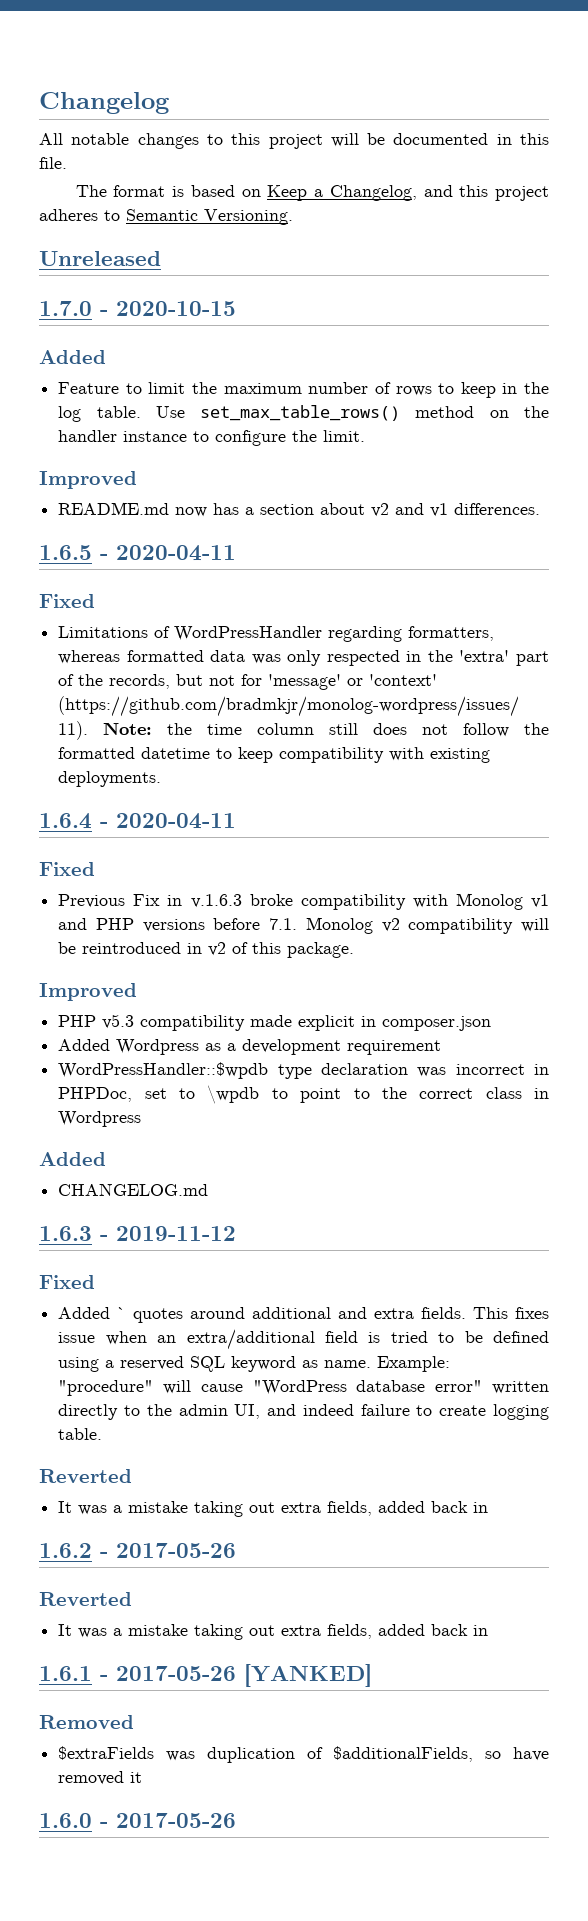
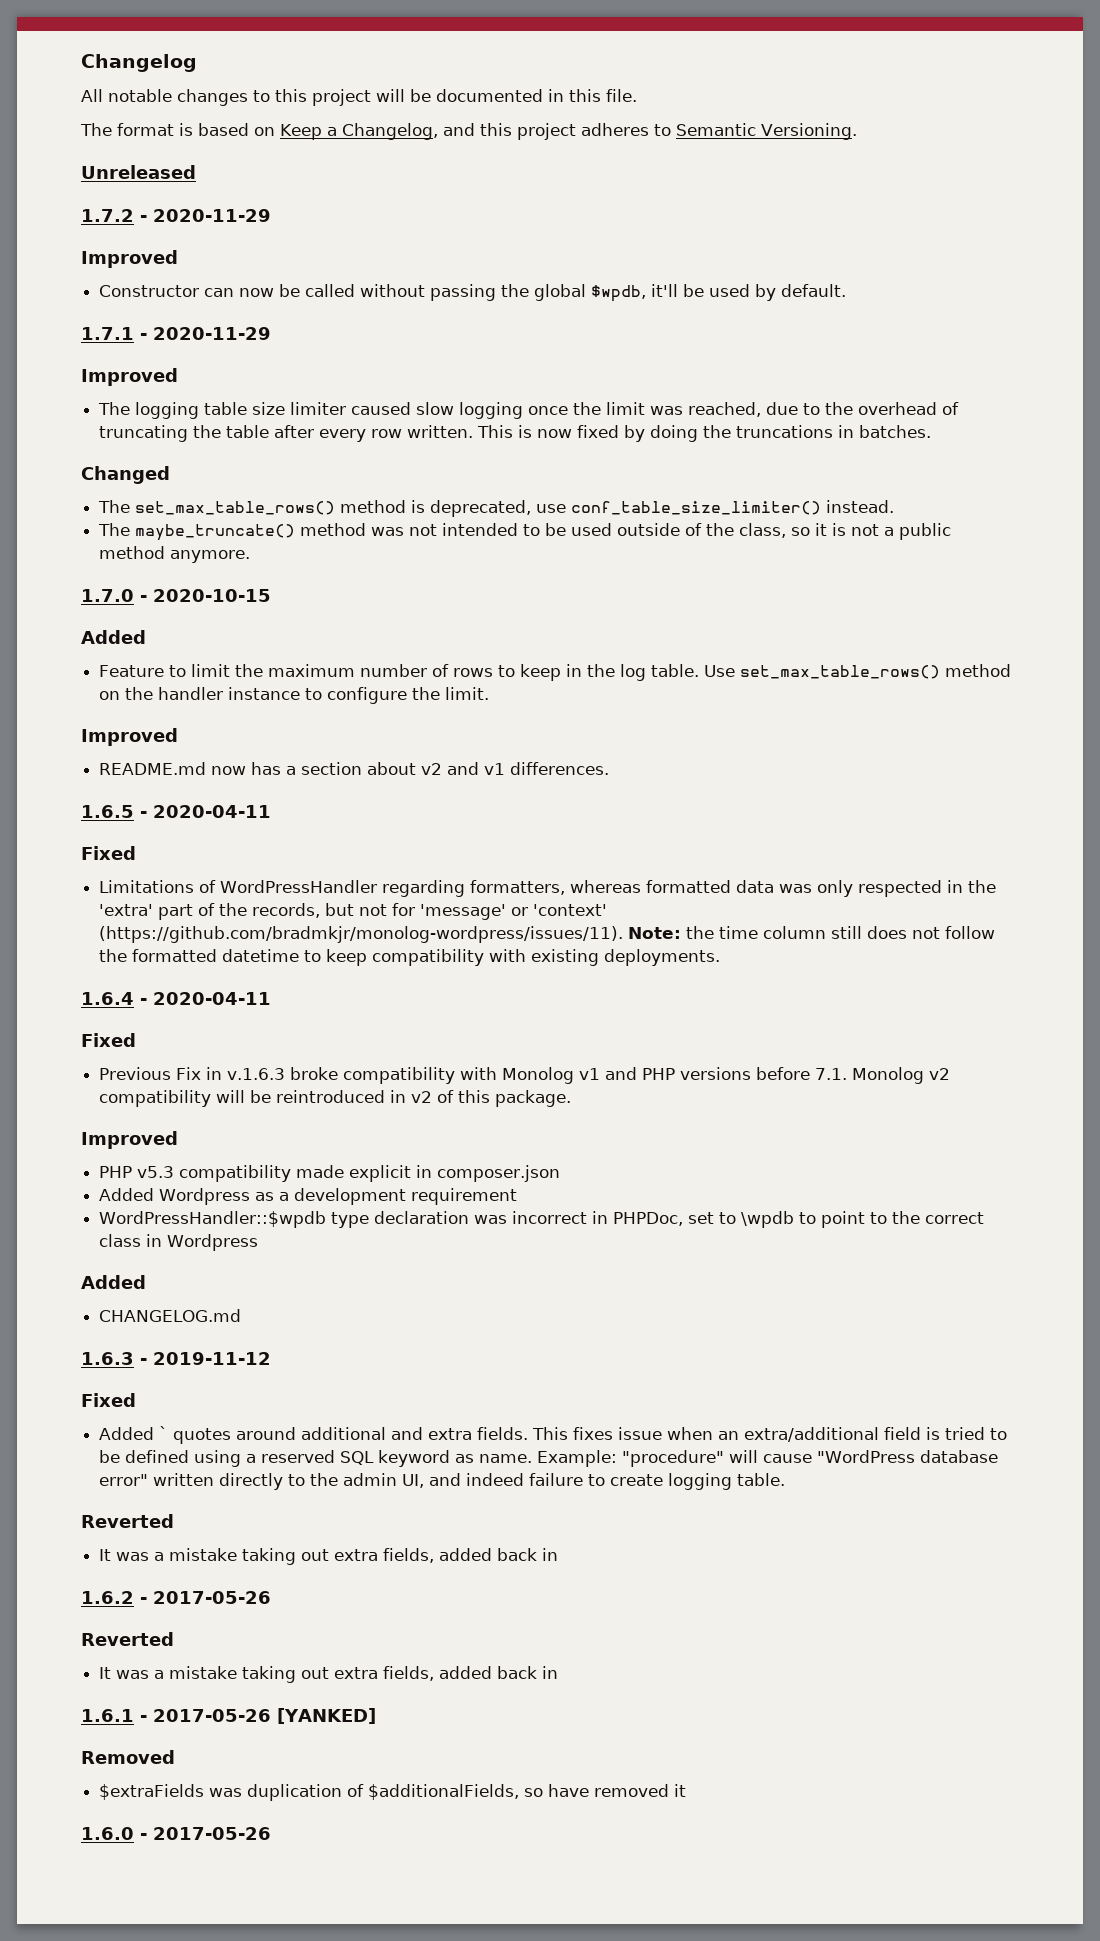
(161, 258) none -> [81,209,271,222] [81,250,178,268] [99,284,847,302] [81,327,271,340] [81,368,178,386] [98,402,960,419] [99,425,932,442] [81,466,170,484] [98,500,895,517] [98,523,952,541] [99,546,251,563] // 1.7.2 - 2020-11-29 // Improved // Constructor can now be called without passing the global $wpdb, it'll be used by default. // 1.7.1 - 2020-11-29 // Improved // The logging table size limiter caused slow logging once the limit was reached, due to the overhead of truncating the table after every row written. This is now fixed by doing the truncations in batches. // Changed // The set_max_table_rows() method is deprecated, use conf_table_size_limiter() instead. // The maybe_truncate() method was not intended to be used outside of the class, so it is not a public method anymore.

